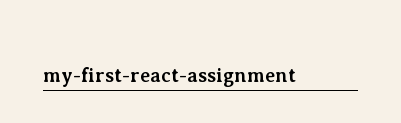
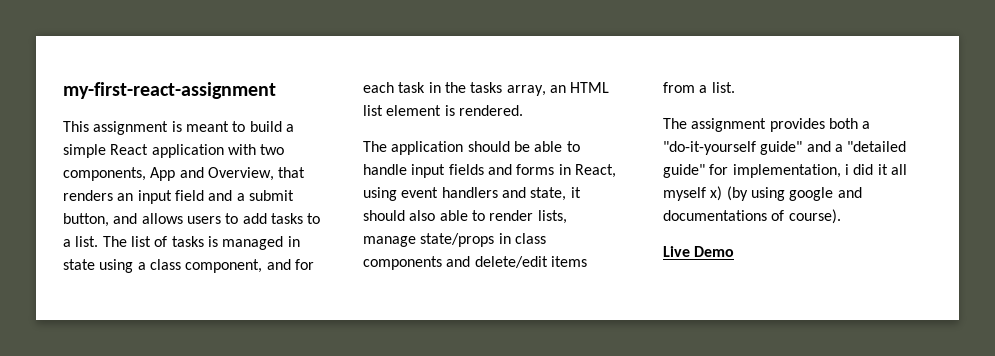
(296, 77) none -> [63,121,294,135] [63,144,285,158] [63,167,306,181] [63,190,294,204] [63,213,321,227] [63,236,300,250] [63,259,314,273] [363,82,610,96] [363,105,523,116] [363,141,580,155] [363,164,616,178] [363,187,581,201] [363,210,567,224] [363,233,546,247] [363,256,587,270] [663,82,735,93] [663,118,871,132] [663,141,907,155] [663,164,907,178] [663,186,862,201] [663,209,841,224] [663,246,735,257] // This assignment is meant to build a simple React application with two components, App and Overview, that renders an input field and a submit button, and allows users to add tasks to a list. The list of tasks is managed in state using a class component, and for each task in the tasks array, an HTML list element is rendered. // The application should be able to handle input fields and forms in React, using event handlers and state, it should also able to render lists, manage state/props in class components and delete/edit items from a list. // The assignment provides both a "do-it-yourself guide" and a "detailed guide" for implementation, i did it all myself x) (by using google and documentations of course). // Live Demo

